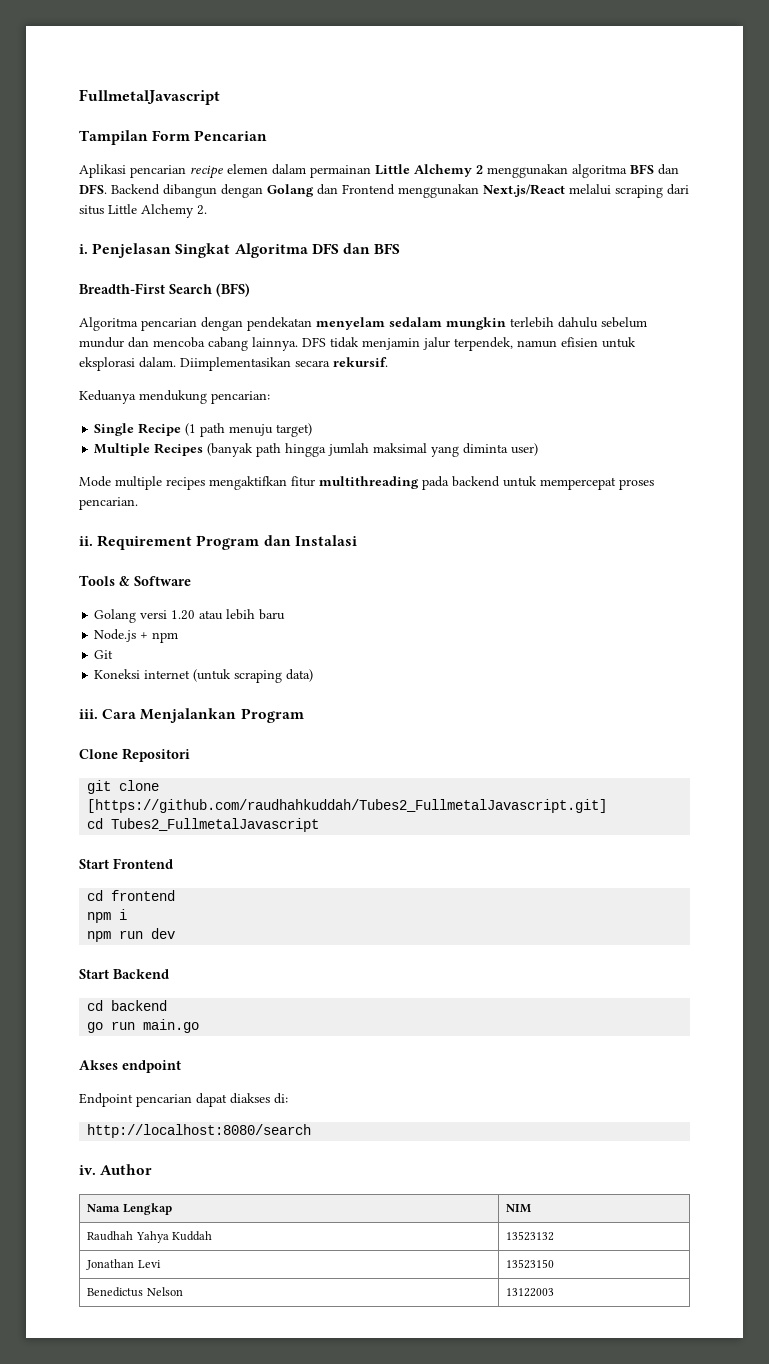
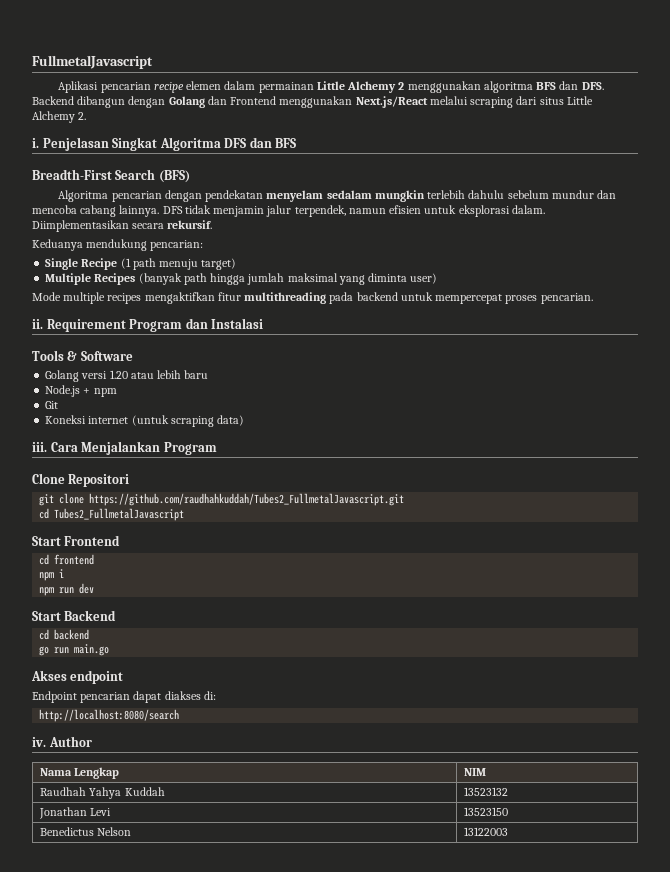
[79,130,268,145] // Tampilan Form Pencarian -> (153, 62) none
[87,799,608,813] [https://github.com/raudhahkuddah/Tubes2_FullmetalJavascript.git] -> [89,493,405,506] https://github.com/raudhahkuddah/Tubes2_FullmetalJavascript.git

